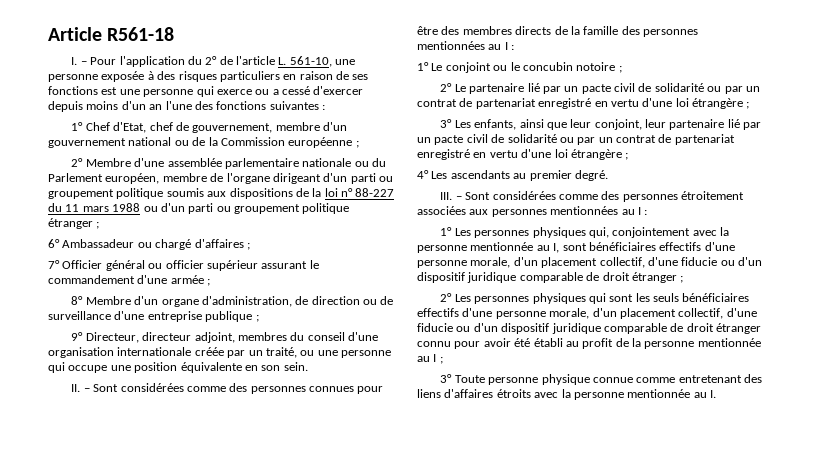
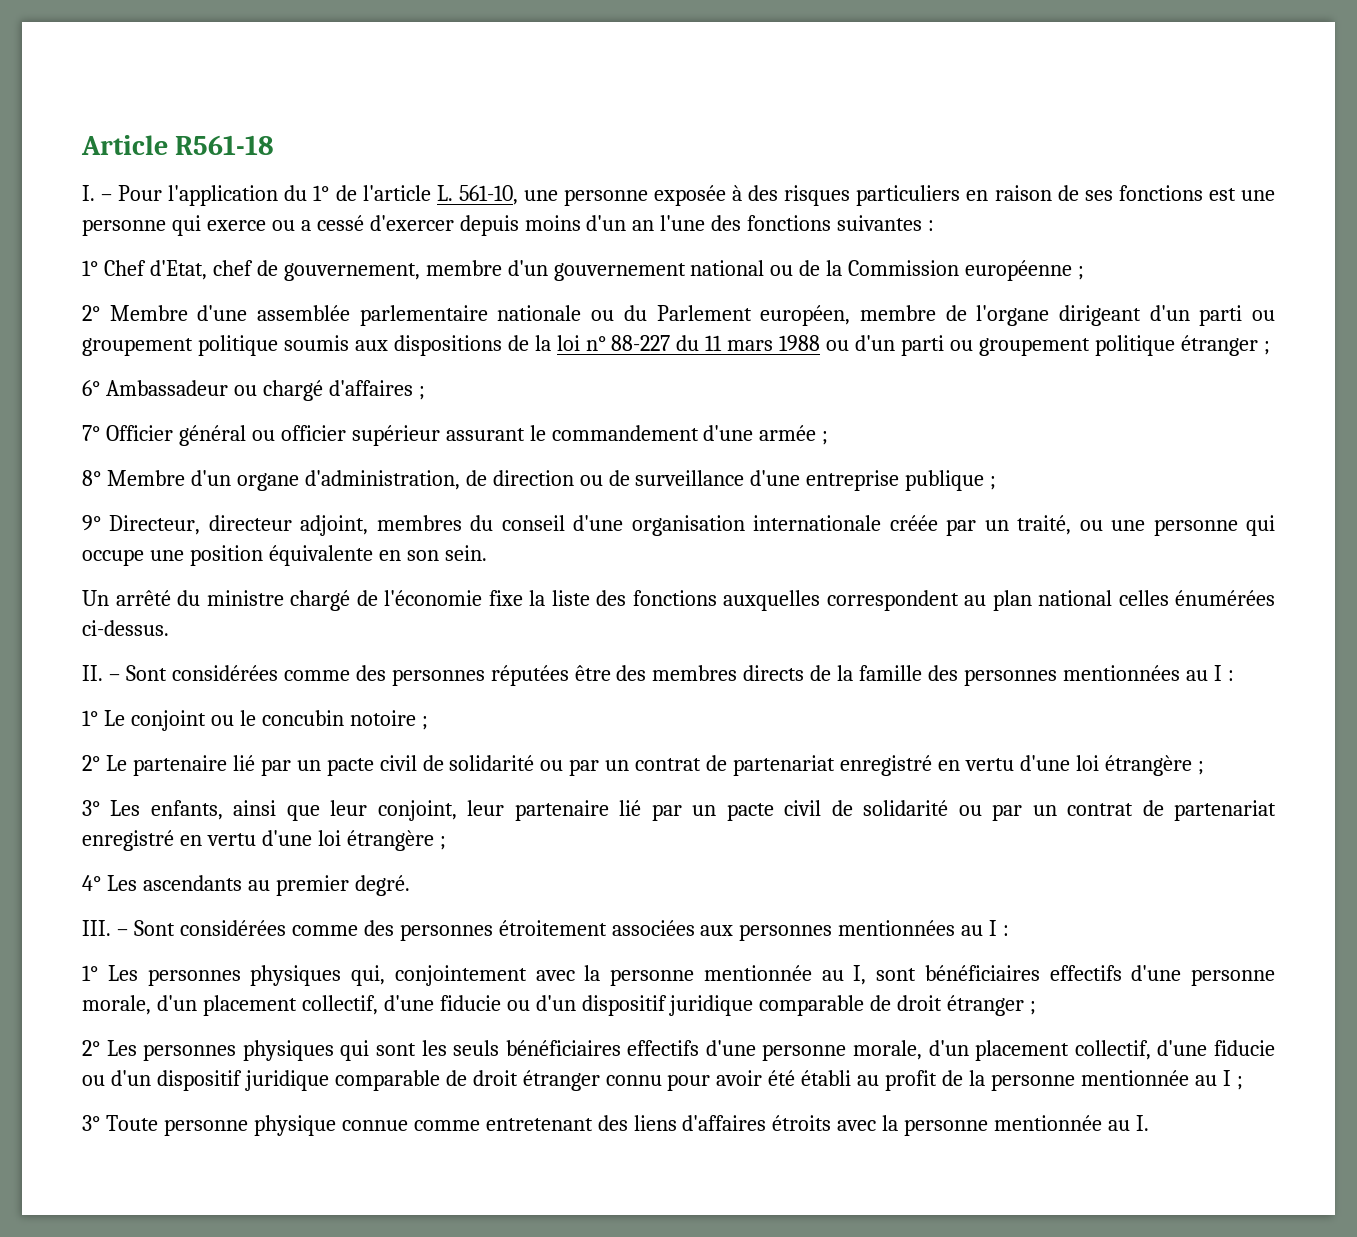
[205,56,218,65] 2° -> [313,185,330,201] 1°
(308, 366) none -> [82,590,1275,611] [82,620,169,636] // Un arrêté du ministre chargé de l'économie fixe la liste des fonctions auxquelles correspondent au plan national celles énumérées ci-dessus.
[309,386,384,394] connues pour -> [490,665,569,686] réputées

